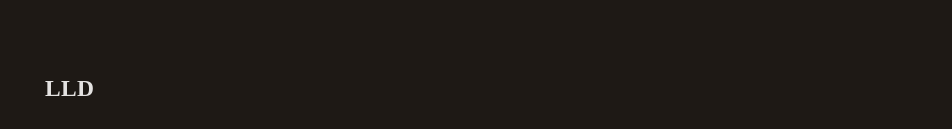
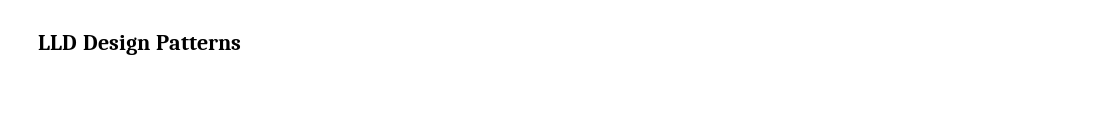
(94, 88) none -> [82,35,241,55] Design Patterns

